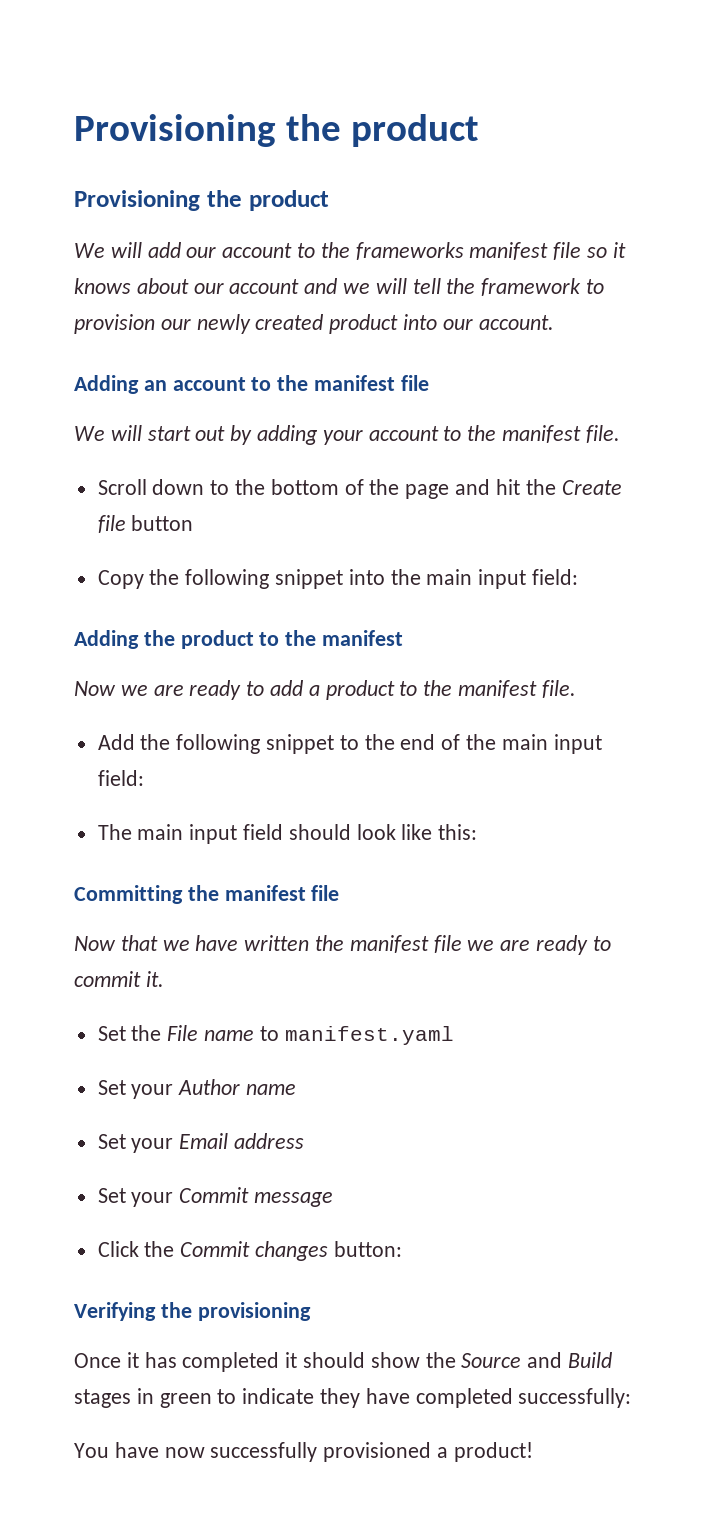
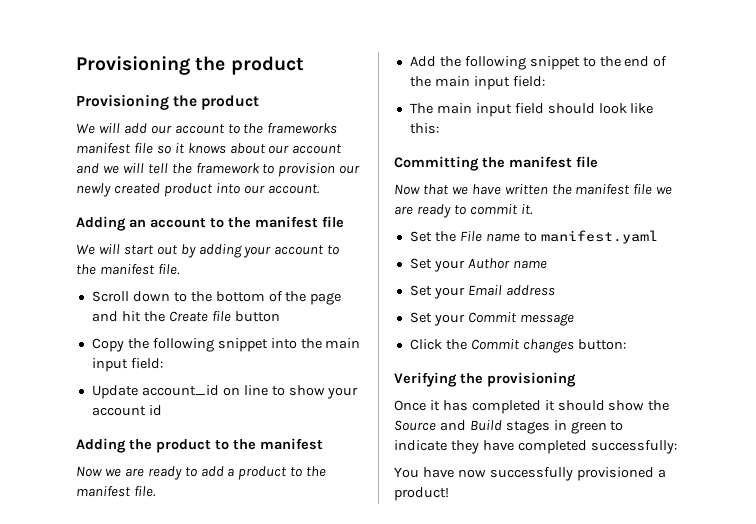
(579, 577) none -> [91,385,359,399] [91,405,162,416] // Update account_id on line to show your account id

